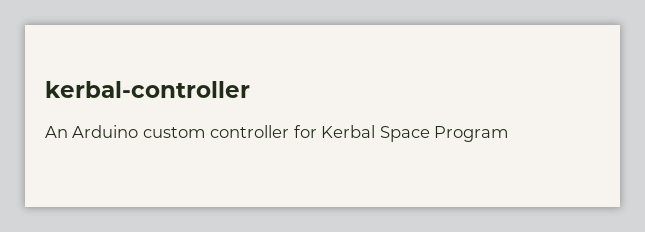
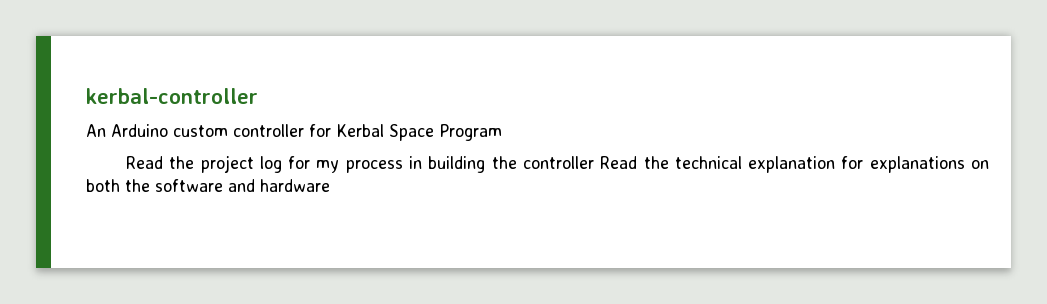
(510, 134) none -> [125,155,989,173] [86,179,330,192] // Read the project log for my process in building the controller Read the technical explanation for explanations on both the software and hardware

